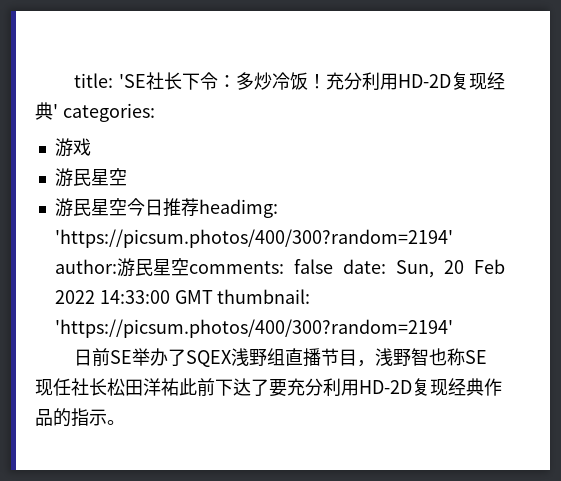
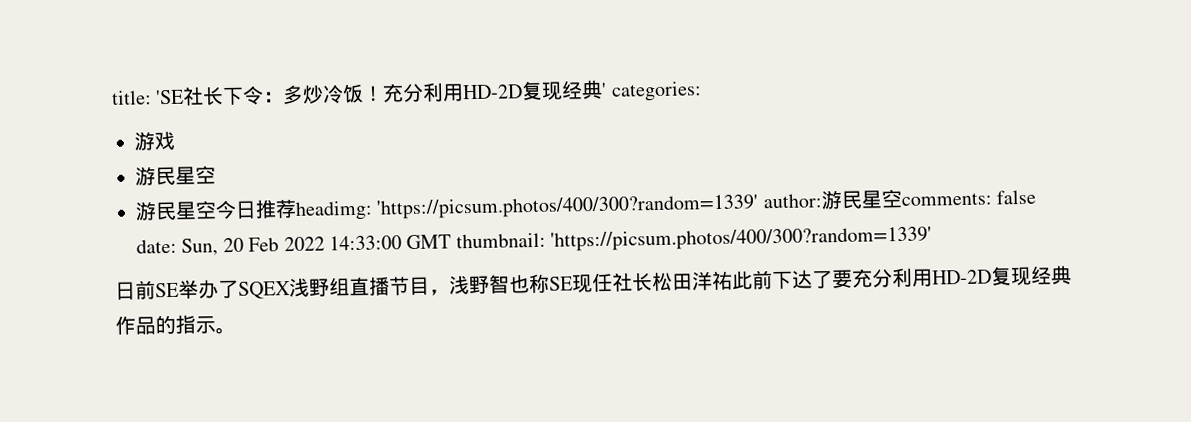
[54,229,453,248] 'https://picsum.photos/400/300?random=2194' -> [376,194,760,220] 'https://picsum.photos/400/300?random=1339'
[54,319,453,338] 'https://picsum.photos/400/300?random=2194' -> [550,226,933,252] 'https://picsum.photos/400/300?random=1339'

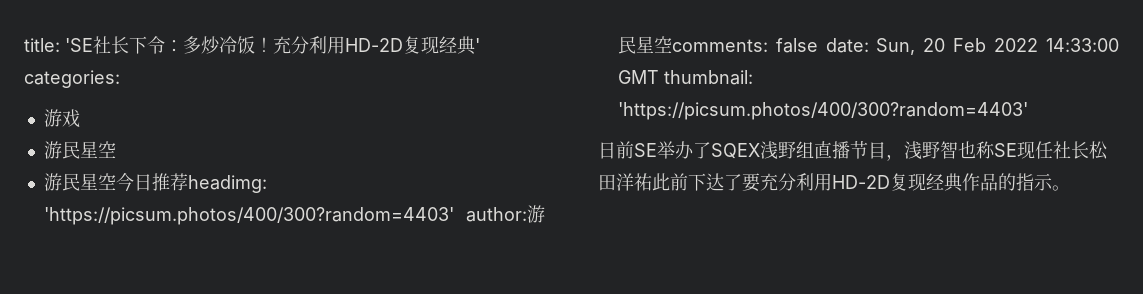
[376,194,760,220] 'https://picsum.photos/400/300?random=1339' -> [43,207,454,225] 'https://picsum.photos/400/300?random=4403'
[550,226,933,252] 'https://picsum.photos/400/300?random=1339' -> [617,102,1028,120] 'https://picsum.photos/400/300?random=4403'

